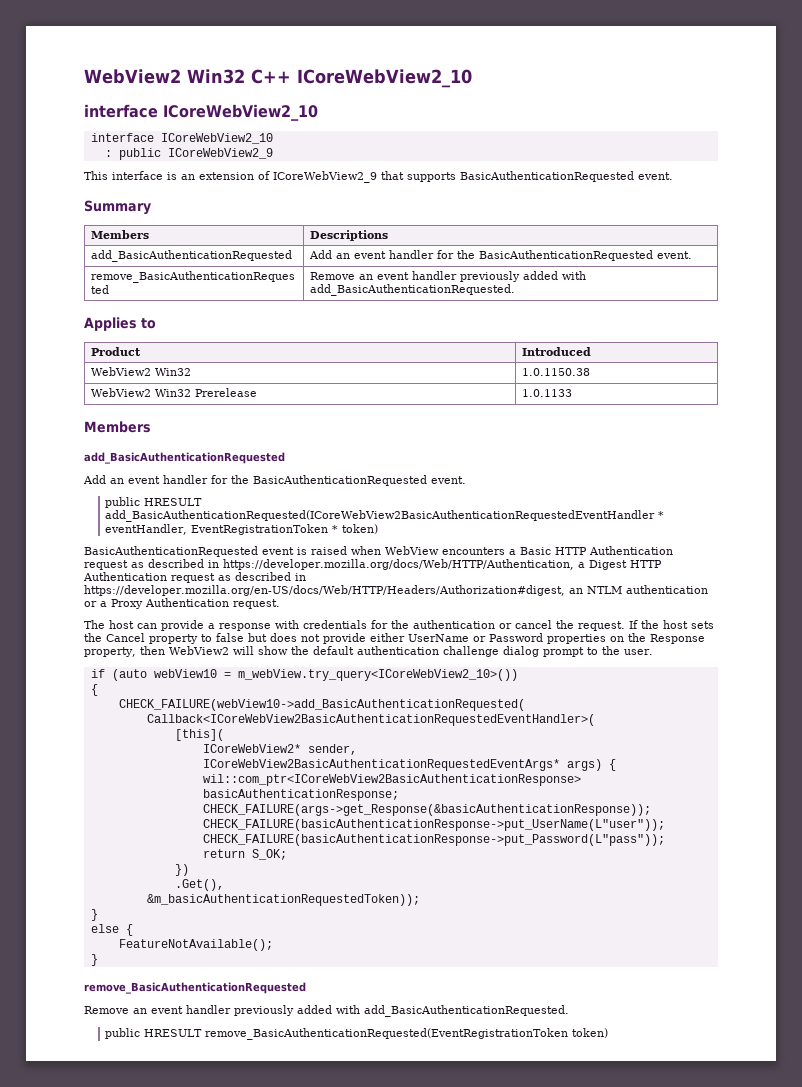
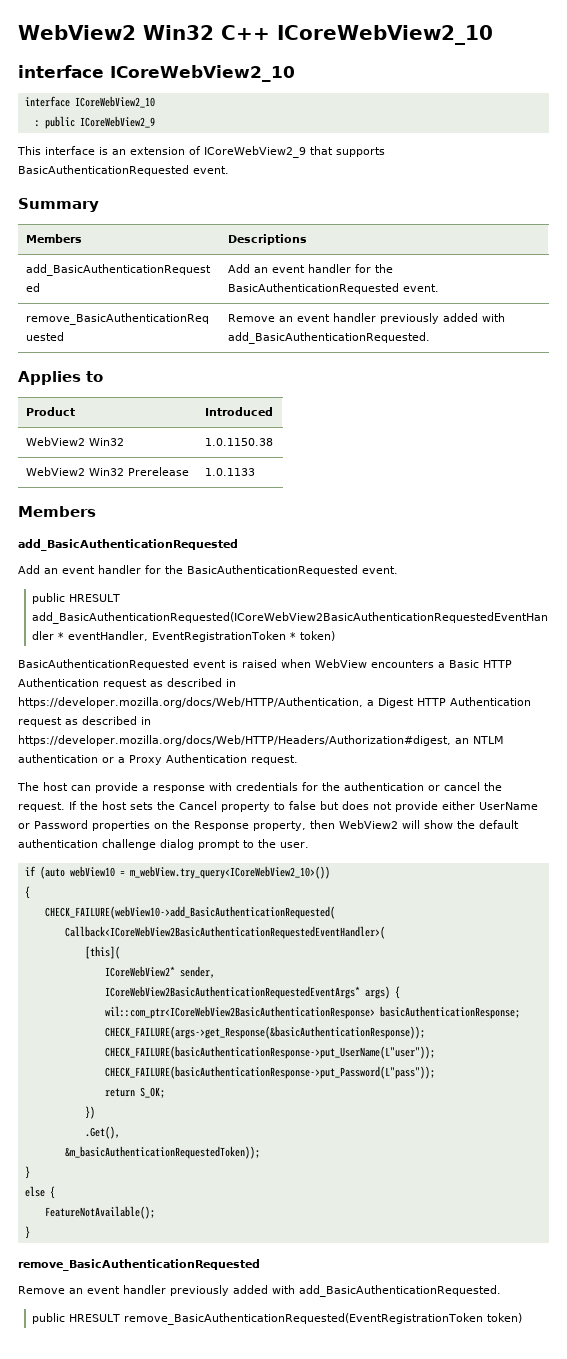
[84,585,565,596] https://developer.mozilla.org/en-US/docs/Web/HTTP/Headers/Authorization#digest, -> [18,735,451,746] https://developer.mozilla.org/docs/Web/HTTP/Headers/Authorization#digest,

